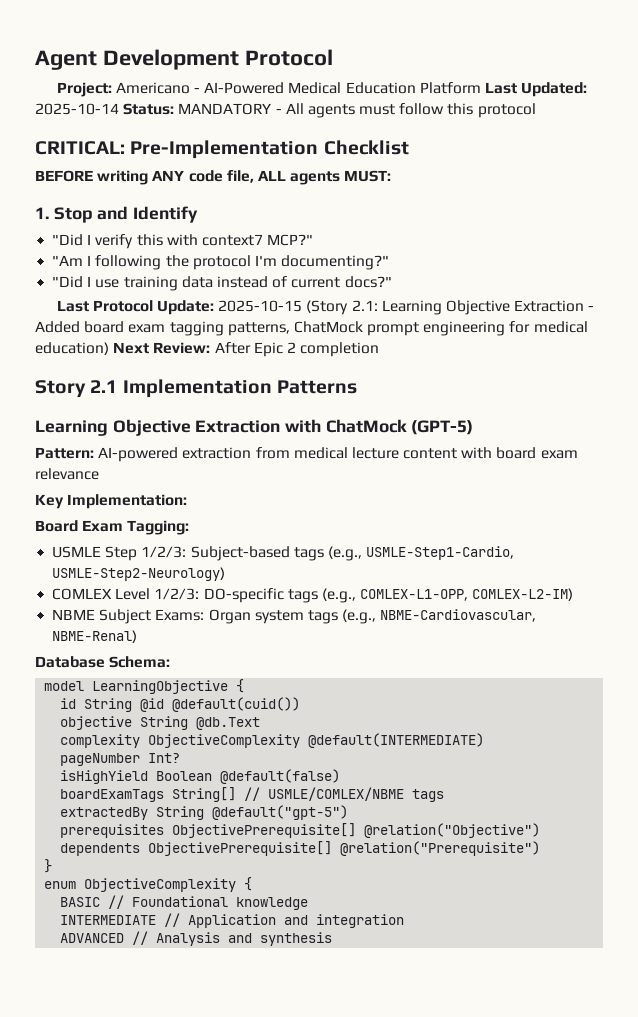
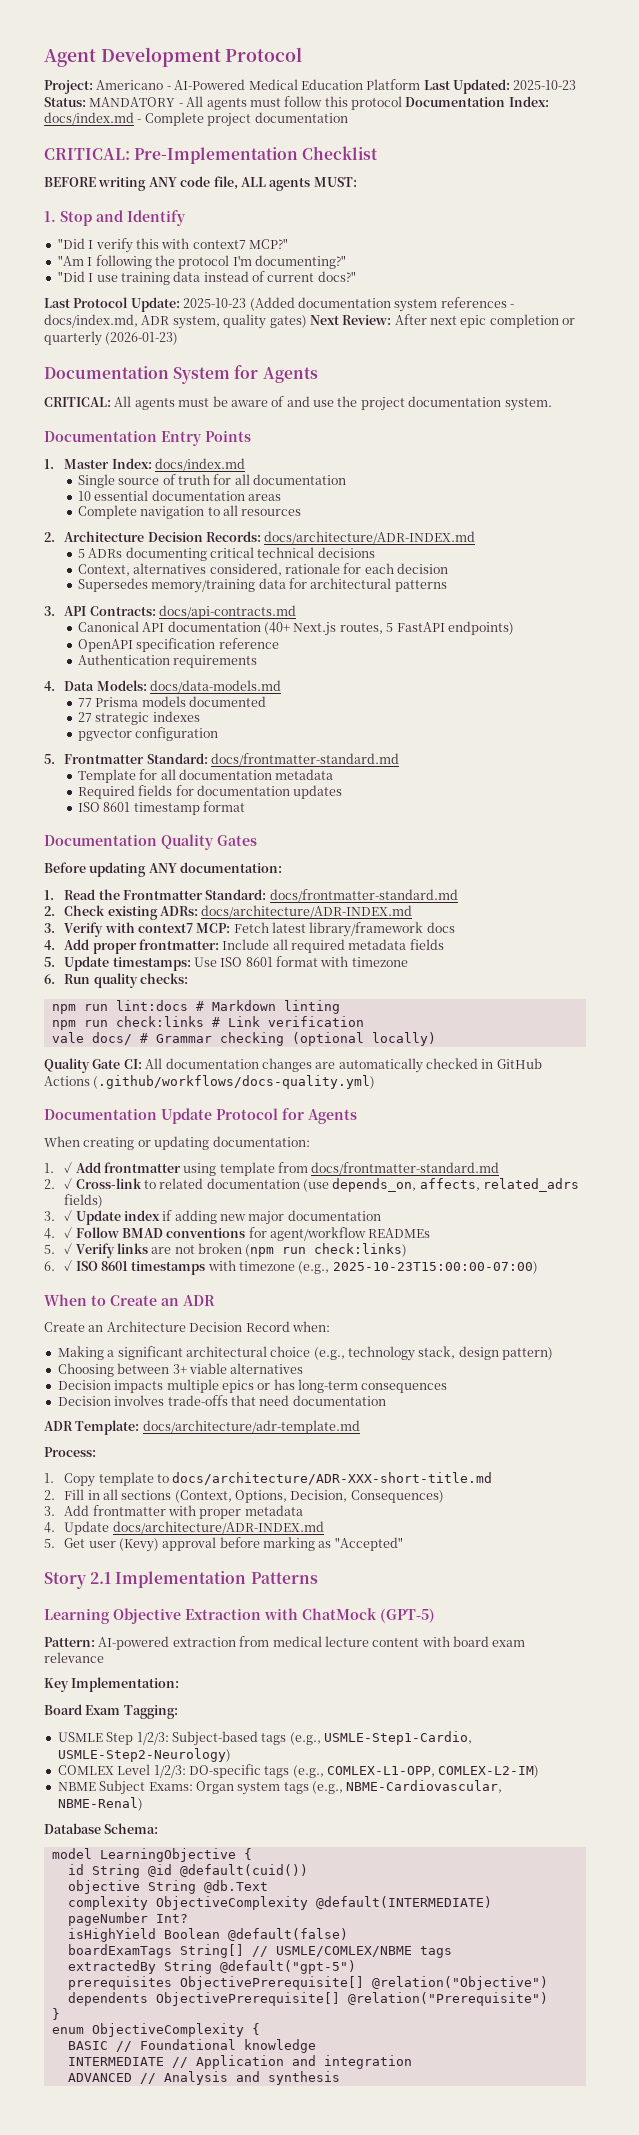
[35,103,119,115] 2025-10-14 -> [513,80,577,90] 2025-10-23
(536, 110) none -> [405,96,549,107] [44,112,348,127] Documentation Index: docs/index.md - Complete project documentation
[218,300,595,315] [35,321,588,336] [35,342,109,355] 2025-10-15 (Story 2.1: Learning Objective Extraction - Added board exam tagging patterns, ChatMock prompt engineering for medical education) -> [183,297,514,312] [44,314,307,329] 2025-10-23 (Added documentation system references - docs/index.md, ADR system, quality gates)
[253,342,296,357] Epic 2 -> [430,315,487,328] next epic
(380, 349) none -> [562,318,576,325] [44,331,179,346] [44,365,318,384] [44,396,552,411] [44,430,251,446] [44,458,245,472] [77,474,347,488] [77,490,282,501] [77,505,302,519] [44,531,476,545] [77,547,375,561] [77,563,449,576] [77,578,447,593] [44,605,296,619] [77,621,514,636] [77,638,279,652] [77,654,258,668] [44,680,281,694] [77,696,267,707] [77,711,200,725] [77,727,219,741] [44,753,399,767] [77,769,334,783] [77,785,343,799] [77,801,246,815] [44,834,257,850] [44,862,283,877] [44,889,458,903] [44,905,413,920] [44,922,455,937] [44,939,444,954] [44,956,408,971] [44,973,188,988] [51,1000,340,1014] [51,1016,364,1030] [51,1032,436,1046] [44,1058,542,1073] [44,1075,376,1089] [44,1108,357,1124] [44,1136,310,1150] [44,1162,500,1176] [44,1178,580,1192] [64,1194,104,1208] [44,1210,381,1225] [44,1227,431,1241] [44,1243,408,1258] [44,1260,538,1275] [44,1294,215,1306] [44,1321,330,1332] [57,1346,554,1361] [57,1363,304,1377] [57,1379,448,1393] [57,1395,386,1406] [44,1420,360,1435] [44,1447,96,1457] [44,1472,493,1487] [44,1489,444,1503] [44,1505,303,1519] [44,1521,324,1535] [44,1537,403,1552] or quarterly (2026-01-23) // Documentation System for Agents // CRITICAL: All agents must be aware of and use the project documentation system. // Documentation Entry Points // 1. Master Index: docs/index.md // Single source of truth for all documentation // 10 essential documentation areas // Complete navigation to all resources // 2. Architecture Decision Records: docs/architecture/ADR-INDEX.md // 5 ADRs documenting critical technical decisions // Context, alternatives considered, rationale for each decision // Supersedes memory/training data for architectural patterns // 3. API Contracts: docs/api-contracts.md // Canonical API documentation (40+ Next.js routes, 5 FastAPI endpoints) // OpenAPI specification reference // Authentication requirements // 4. Data Models: docs/data-models.md // 77 Prisma models documented // 27 strategic indexes // pgvector configuration // 5. Frontmatter Standard: docs/frontmatter-standard.md // Template for all documentation metadata // Required fields for documentation updates // ISO 8601 timestamp format // Documentation Quality Gates // Before updating ANY documentation: // 1. Read the Frontmatter Standard: docs/frontmatter-standard.md // 2. Check existing ADRs: docs/architecture/ADR-INDEX.md // 3. Verify with context7 MCP: Fetch latest library/framework docs // 4. Add proper frontmatter: Include all required metadata fields // 5. Update timestamps: Use ISO 8601 format with timezone // 6. Run quality checks: // npm run lint:docs # Markdown linting // npm run check:links # Link verification // vale docs/ # Grammar checking (optional locally) // Quality Gate CI: All documentation changes are automatically checked in GitHub Actions (.github/workflows/docs-quality.yml) // Documentation Update Protocol for Agents // When creating or updating documentation: // 1. ✓ Add frontmatter using template from docs/frontmatter-standard.md // 2. ✓ Cross-link to related documentation (use depends_on, affects, related_adrs fields) // 3. ✓ Update index if adding new major documentation // 4. ✓ Follow BMAD conventions for agent/workflow READMEs // 5. ✓ Verify links are not broken (npm run check:links) // 6. ✓ ISO 8601 timestamps with timezone (e.g., 2025-10-23T15:00:00-07:00) // When to Create an ADR // Create an Architecture Decision Record when: // Making a significant architectural choice (e.g., technology stack, design pattern) // Choosing between 3+ viable alternatives // Decision impacts multiple epics or has long-term consequences // Decision involves trade-offs that need documentation // ADR Template: docs/architecture/adr-template.md // Process: // 1. Copy template to docs/architecture/ADR-XXX-short-title.md // 2. Fill in all sections (Context, Options, Decision, Consequences) // 3. Add frontmatter with proper metadata // 4. Update docs/architecture/ADR-INDEX.md // 5. Get user (Kevy) approval before marking as "Accepted"

